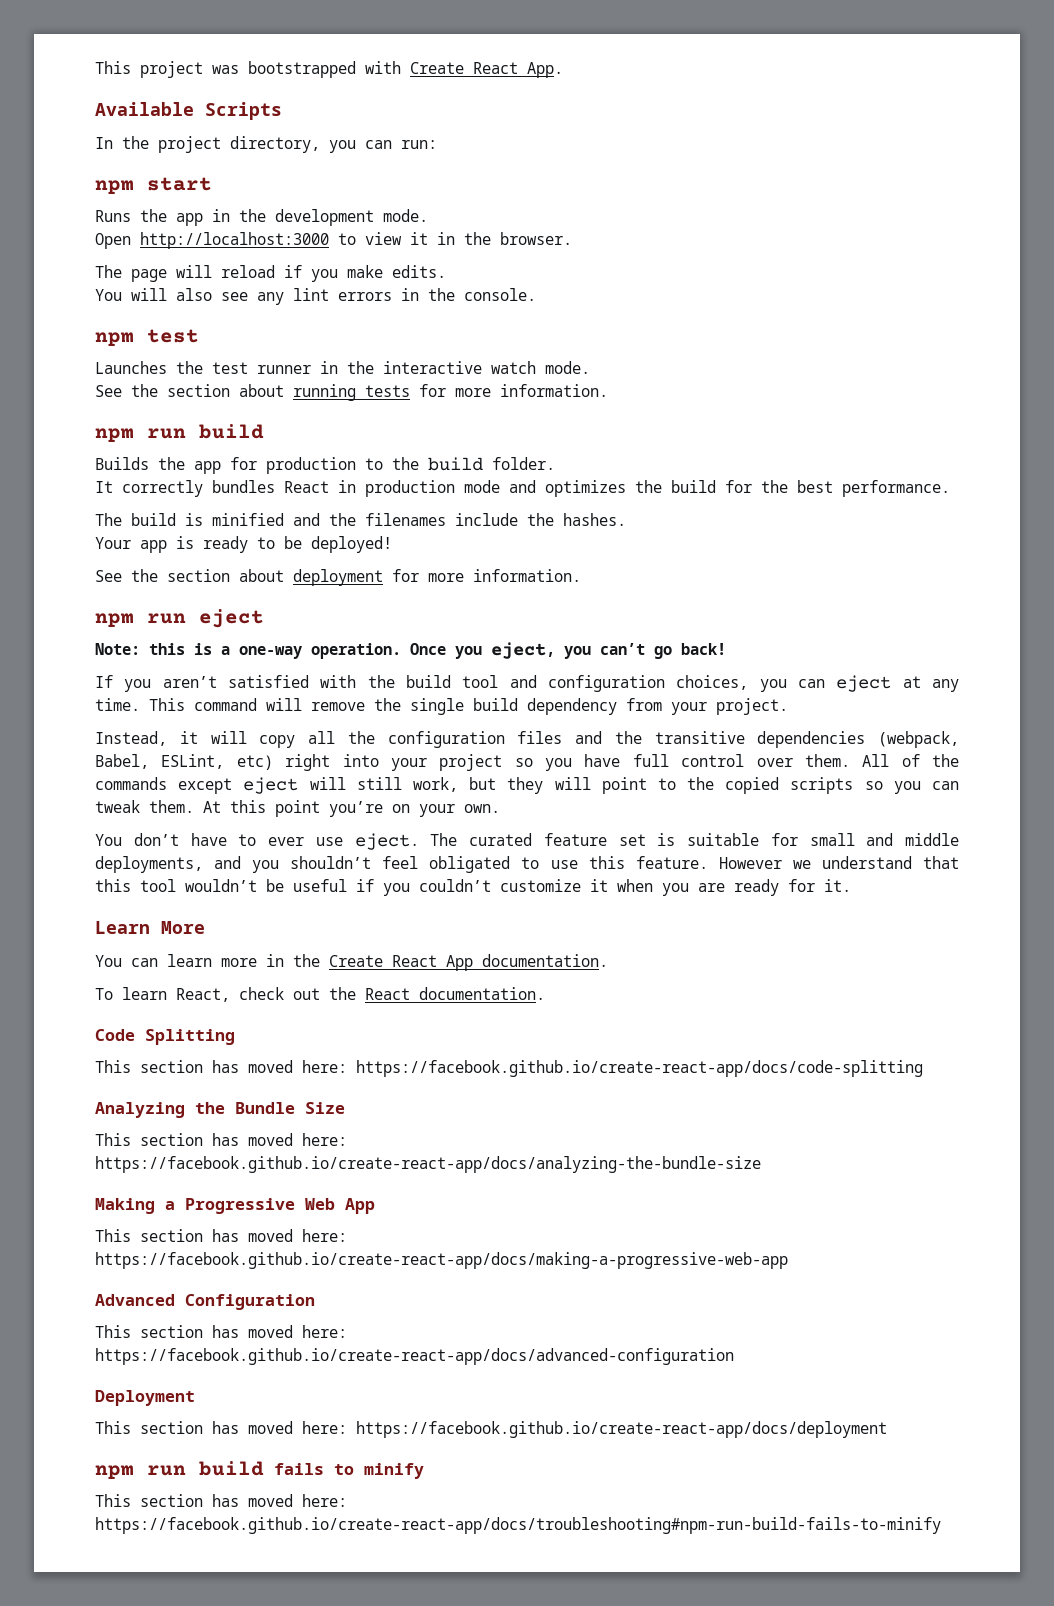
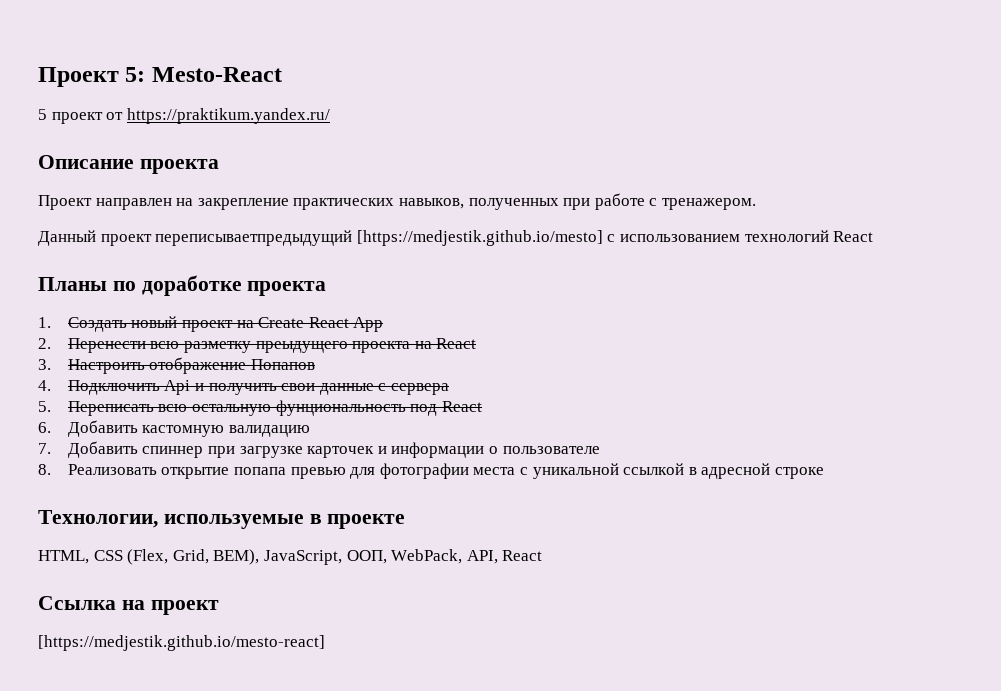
[95,61,563,78] [95,102,282,120] [95,136,437,153] [95,177,212,194] [95,209,428,226] [95,232,572,249] [95,265,446,282] [95,288,536,305] [95,329,199,346] [95,361,590,374] [95,384,608,401] [95,424,264,442] [95,457,555,474] [95,480,950,497] [95,513,626,526] [95,536,392,553] [95,569,581,586] [95,609,264,628] [95,642,726,659] [95,675,960,692] [95,698,788,715] [95,731,959,748] [95,754,959,771] [95,777,959,794] [95,800,500,817] [95,833,959,850] [95,856,960,873] [95,879,851,896] [95,921,205,934] [95,954,608,971] [95,987,545,1002] [95,1029,235,1045] [95,1060,923,1077] [95,1102,345,1118] [95,1133,347,1146] [95,1156,761,1173] [95,1198,375,1214] [95,1229,347,1242] [95,1252,788,1269] [95,1294,315,1310] [95,1325,347,1338] [95,1348,734,1365] [95,1390,195,1406] [95,1421,887,1438] [95,1461,424,1479] [95,1494,347,1507] [95,1517,941,1534] This project was bootstrapped with Create React App. // Available Scripts // In the project directory, you can run: // npm start // Runs the app in the development mode. // Open http://localhost:3000 to view it in the browser. // The page will reload if you make edits. // You will also see any lint errors in the console. // npm test // Launches the test runner in the interactive watch mode. // See the section about running tests for more information. // npm run build // Builds the app for production to the build folder. // It correctly bundles React in production mode and optimizes the build for the best performance. // The build is minified and the filenames include the hashes. // Your app is ready to be deployed! // See the section about deployment for more information. // npm run eject // Note: this is a one-way operation. Once you eject, you can’t go back! // If you aren’t satisfied with the build tool and configuration choices, you can eject at any time. This command will remove the single build dependency from your project. // Instead, it will copy all the configuration files and the transitive dependencies (webpack, Babel, ESLint, etc) right into your project so you have full control over them. All of the commands except eject will still work, but they will point to the copied scripts so you can tweak them. At this point you’re on your own. // You don’t have to ever use eject. The curated feature set is suitable for small and middle deployments, and you shouldn’t feel obligated to use this feature. However we understand that this tool wouldn’t be useful if you couldn’t customize it when you are ready for it. // Learn More // You can learn more in the Create React App documentation. // To learn React, check out the React documentation. // Code Splitting // This section has moved here: https://facebook.github.io/create-react-app/docs/code-splitting // Analyzing the Bundle Size // This section has moved here: https://facebook.github.io/create-react-app/docs/analyzing-the-bundle-size // Making a Progressive Web App // This section has moved here: https://facebook.github.io/create-react-app/docs/making-a-progressive-web-app // Advanced Configuration // This section has moved here: https://facebook.github.io/create-react-app/docs/advanced-configuration // Deployment // This section has moved here: https://facebook.github.io/create-react-app/docs/deployment // npm run build fails to minify // This section has moved here: https://facebook.github.io/create-react-app/docs/troubleshooting#npm-run-build-fails-to-minify -> [38,67,282,87] [38,108,330,124] [38,155,219,174] [38,193,756,210] [38,230,874,246] [38,275,327,296] [38,316,384,332] [38,338,477,353] [38,357,316,374] [38,380,449,395] [38,400,482,416] [38,420,311,437] [38,441,600,458] [38,463,824,479] [38,510,406,529] [38,549,543,565] [38,596,219,615] [38,635,325,651] Проект 5: Mesto-React // 5 проект от https://praktikum.yandex.ru/ // Описание проекта // Проект направлен на закрепление практических навыков, полученных при работе с тренажером. // Данный проект переписываетпредыдущий [https://medjestik.github.io/mesto] с использованием технологий React // Планы по доработке проекта // 1. Создать новый проект на Create React App // 2. Перенести всю разметку преыдущего проекта на React // 3. Настроить отображение Попапов // 4. Подключить Api и получить свои данные с сервера // 5. Переписать всю остальную фунциональность под React // 6. Добавить кастомную валидацию // 7. Добавить спиннер при загрузке карточек и информации о пользователе // 8. Реализовать открытие попапа превью для фотографии места с уникальной ссылкой в адресной строке // Технологии, используемые в проекте // HTML, CSS (Flex, Grid, BEM), JavaScript, ООП, WebPack, API, React // Ссылка на проект // [https://medjestik.github.io/mesto-react]

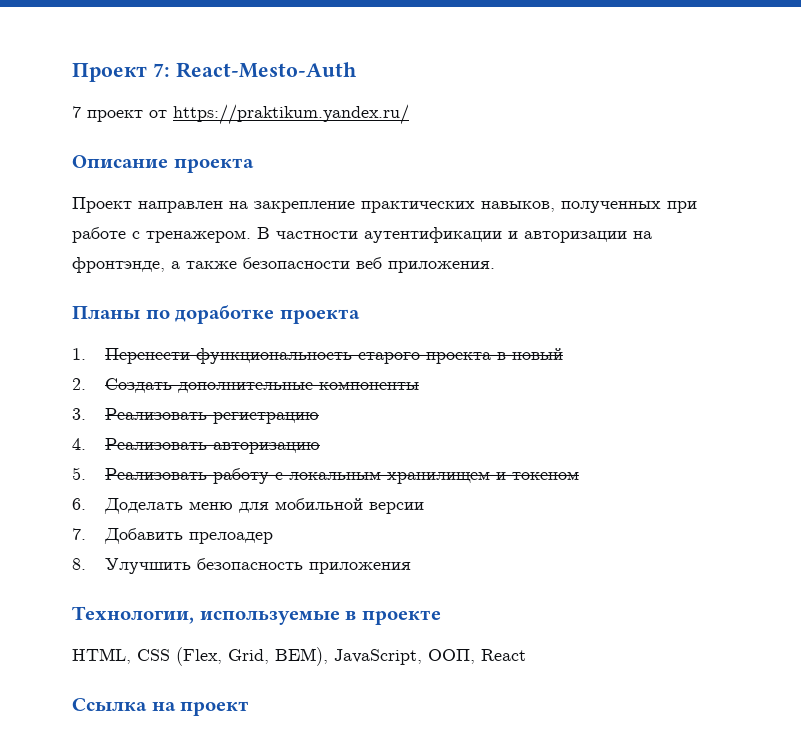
[38,67,282,87] [38,109,47,120] Проект 5: Mesto-React // 5 -> [72,62,357,82] [72,106,81,118] Проект 7: React-Mesto-Auth // 7
[38,230,874,246] // Данный проект переписываетпредыдущий [https://medjestik.github.io/mesto] с использованием технологий React -> [257,227,652,243] [72,257,495,273] В частности аутентификации и авторизации на фронтэнде, а также безопасности веб приложения.
[67,316,384,332] [38,338,477,353] [38,357,316,374] [38,380,449,395] [38,400,482,416] [38,420,311,437] [38,441,600,458] [38,463,824,479] Создать новый проект на Create React App // 2. Перенести всю разметку преыдущего проекта на React // 3. Настроить отображение Попапов // 4. Подключить Api и получить свои данные с сервера // 5. Переписать всю остальную фунциональность под React // 6. Добавить кастомную валидацию // 7. Добавить спиннер при загрузке карточек и информации о пользователе // 8. Реализовать открытие попапа превью для фотографии места с уникальной ссылкой в адресной строке -> [104,348,563,364] [72,378,419,393] [72,408,319,424] [72,438,320,454] [72,467,579,484] [72,498,424,514] [72,528,273,544] [72,558,411,574] Перенести функциональность старого проекта в новый // 2. Создать дополнительные компоненты // 3. Реализовать регистрацию // 4. Реализовать авторизацию // 5. Реализовать работу с локальным хранилищем и токеном // 6. Доделать меню для мобильной версии // 7. Добавить прелоадер // 8. Улучшить безопасность приложения
[391,549,498,564] WebPack, API, -> (475, 656) none
[38,635,325,651] // [https://medjestik.github.io/mesto-react] -> (250, 708) none

